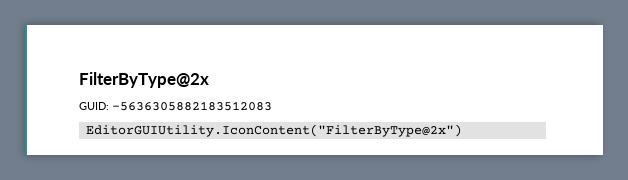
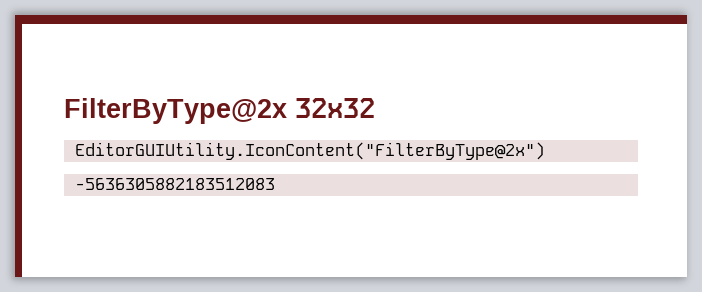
[79,101,272,111] // GUID: -5636305882183512083 -> [295,98,375,118] 32x32
(462, 130) none -> [75,178,276,190] // -5636305882183512083

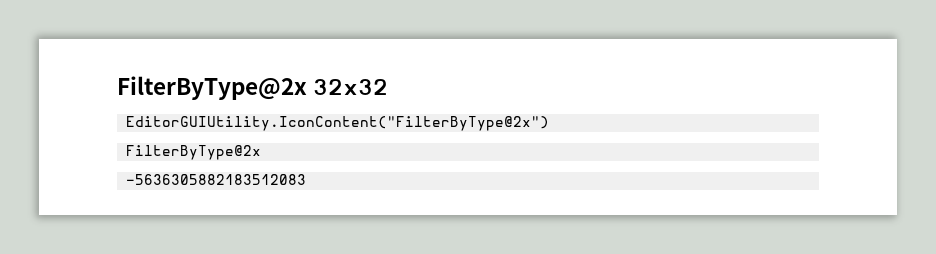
(546, 151) none -> [126,145,262,160] // FilterByType@2x

